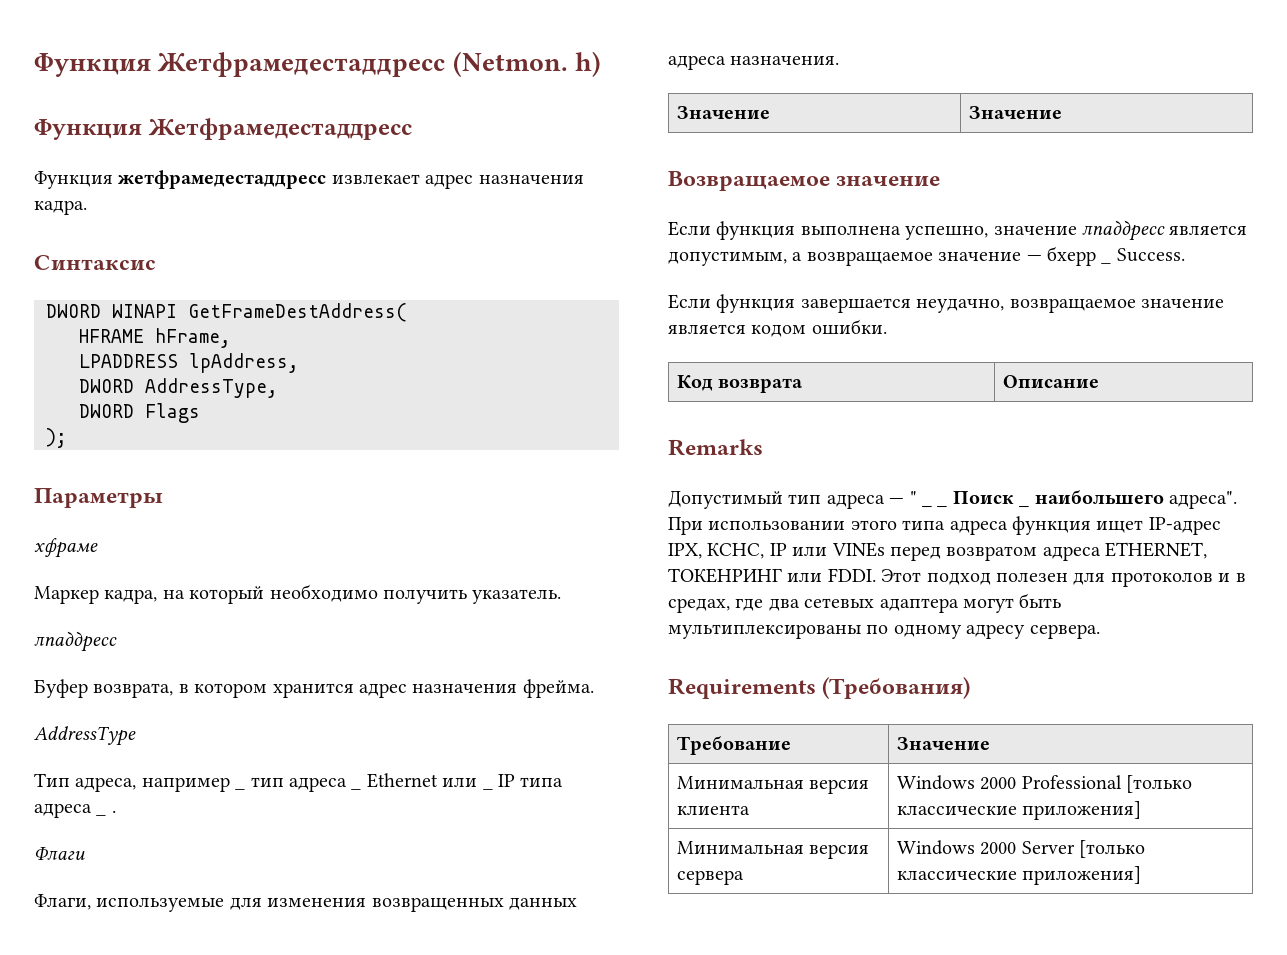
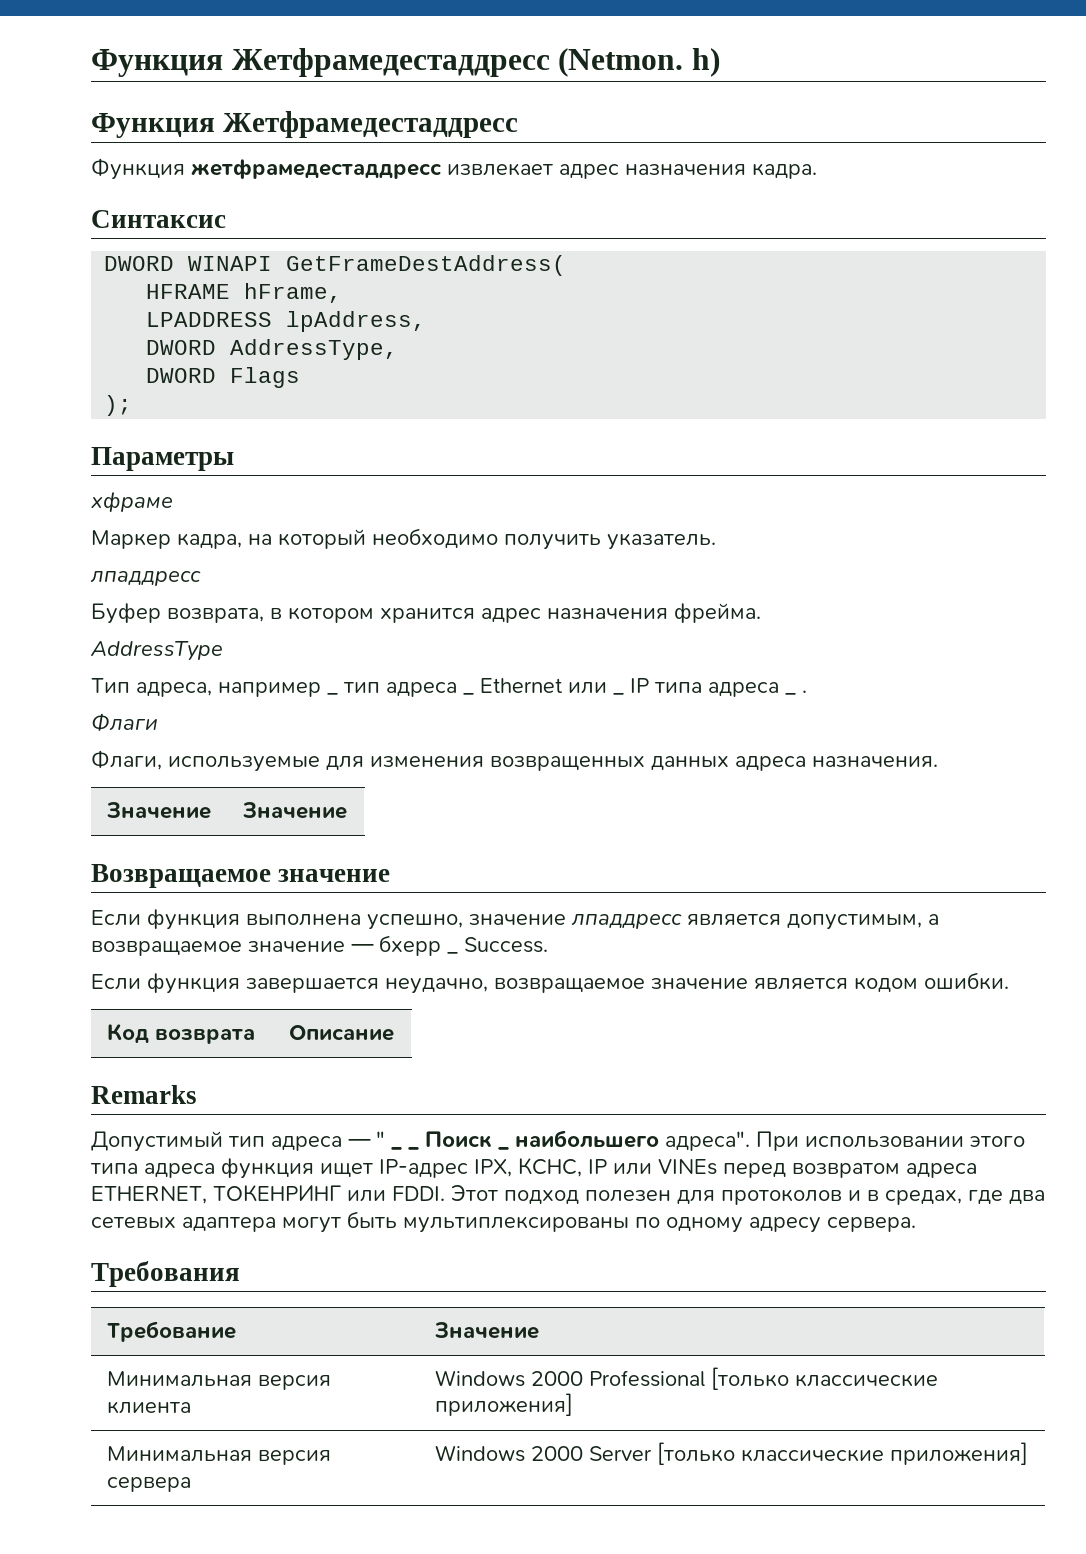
[668,677,971,699] Requirements (Требования) -> [91,1261,240,1287] Требования

